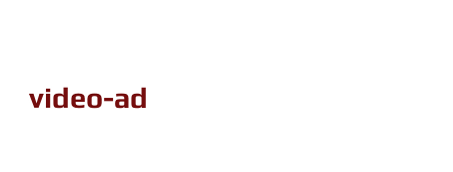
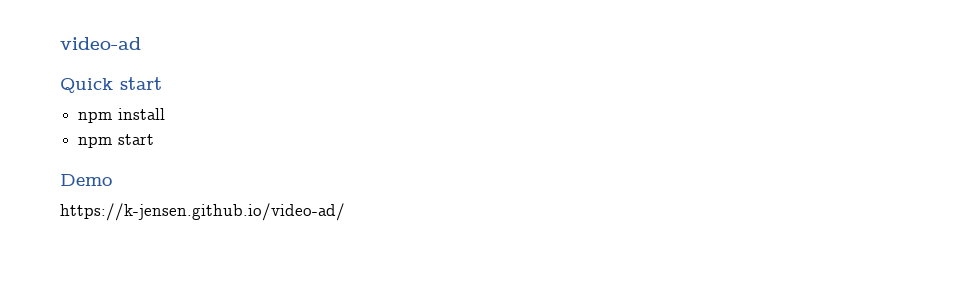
(148, 97) none -> [60,77,162,93] [78,108,166,123] [78,134,155,148] [60,174,112,186] [60,203,345,221] // Quick start // npm install // npm start // Demo // https://k-jensen.github.io/video-ad/

